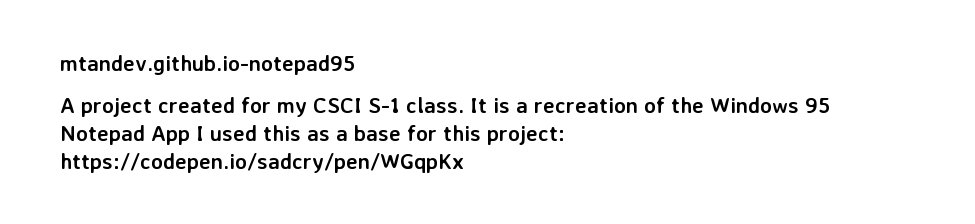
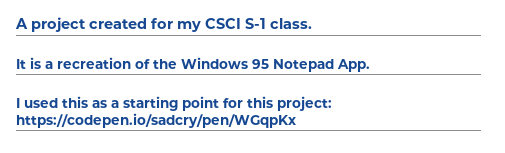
[60,55,355,75] mtandev.github.io-notepad95 // -> (15, 23) none
(464, 105) none -> (312, 23) //
[151,126,190,145] App -> [337,59,370,72] App. //
[354,125,401,141] base -> [123,96,219,111] starting point

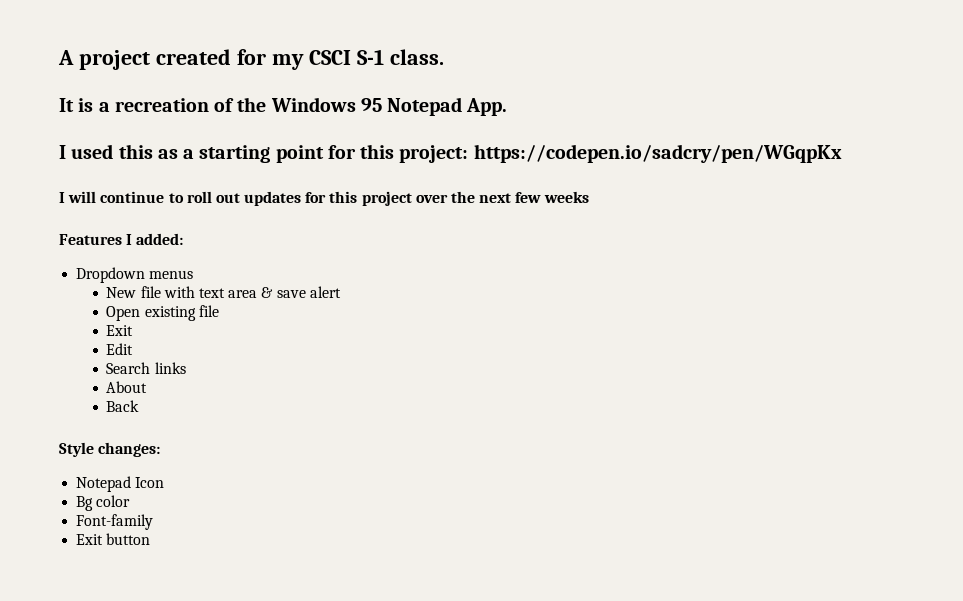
(296, 120) none -> [59,191,589,206] [59,233,184,245] [76,267,194,283] [106,286,341,298] [106,305,219,321] [106,325,134,336] [106,343,134,355] [106,362,186,374] [106,381,148,393] [106,400,140,412] [59,442,161,457] [76,476,165,492] [76,495,131,511] [76,514,154,530] [76,533,151,545] // I will continue to roll out updates for this project over the next few weeks // Features I added: // Dropdown menus // New file with text area & save alert // Open existing file // Exit // Edit // Search links // About // Back // Style changes: // Notepad Icon // Bg color // Font-family // Exit button

